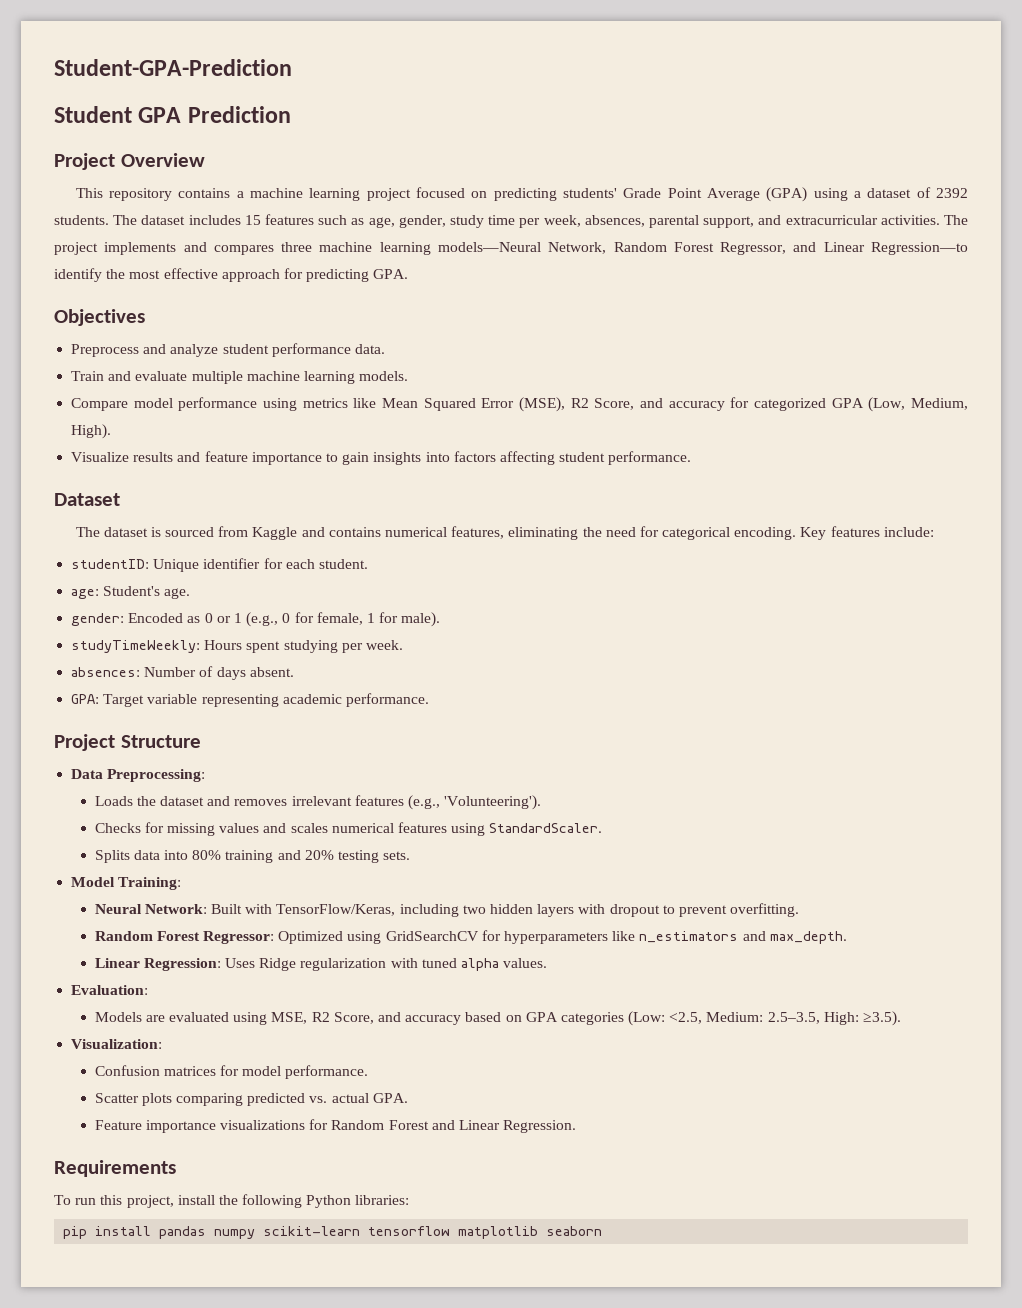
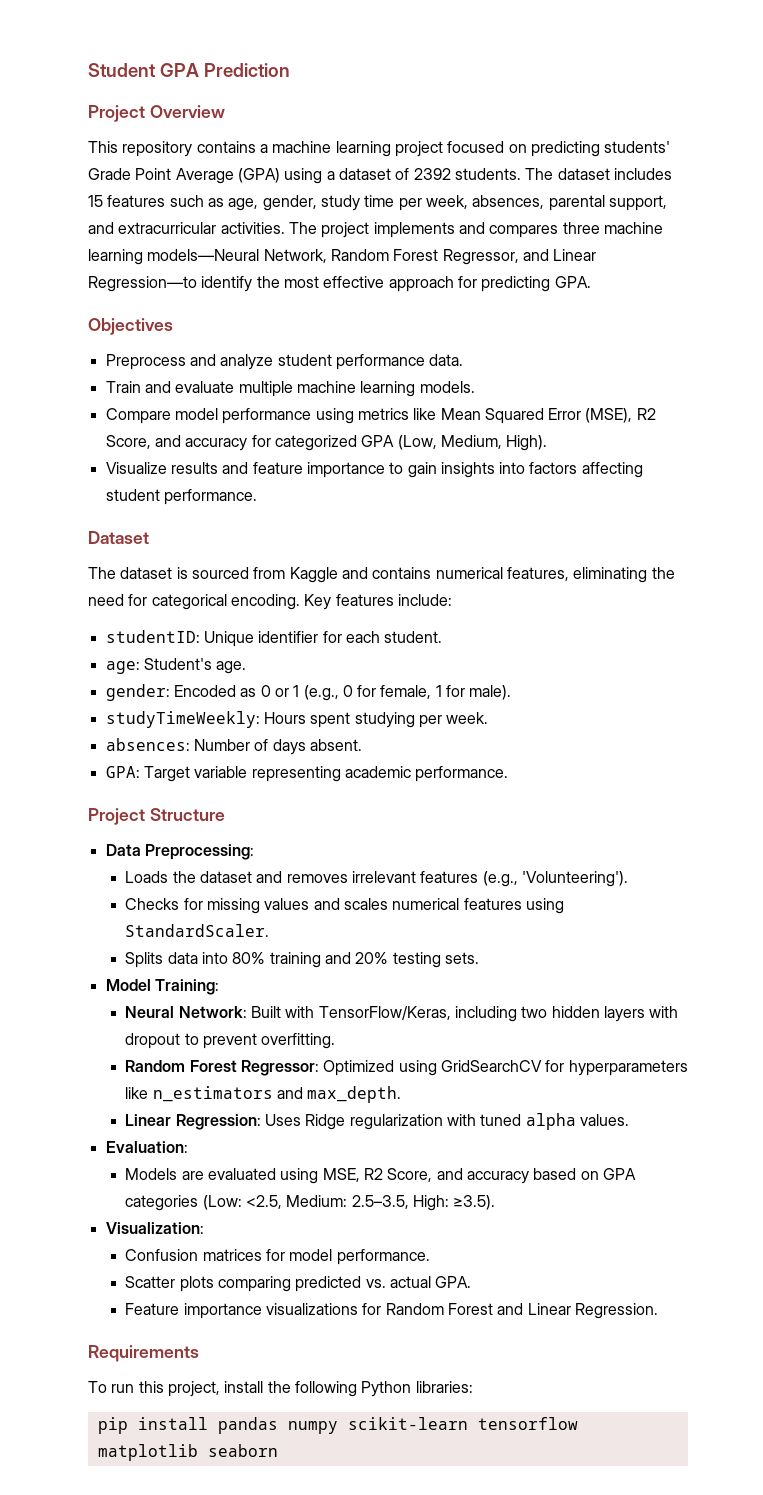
[54,59,292,76] Student-GPA-Prediction // -> (88, 70) none

